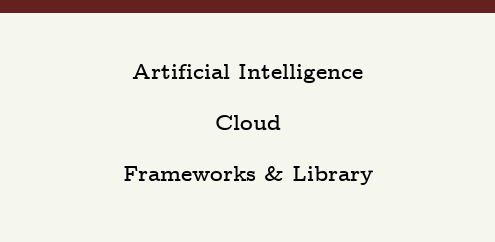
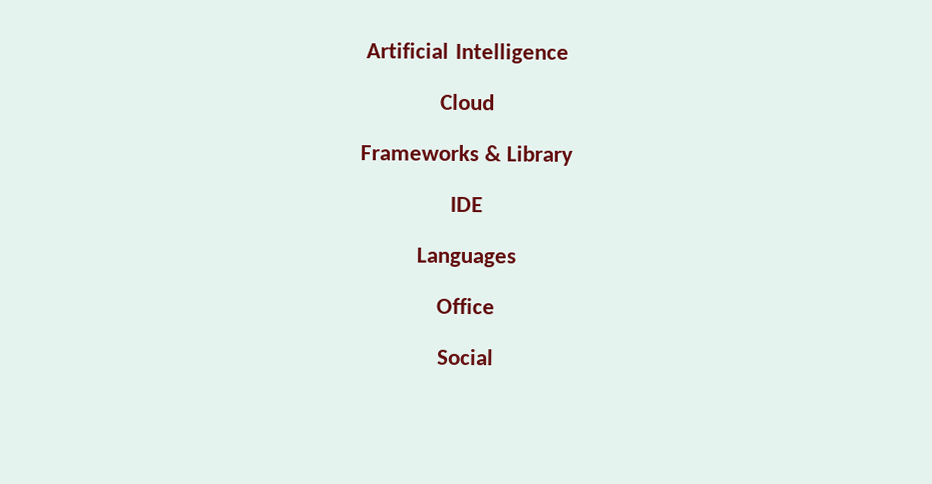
(373, 175) none -> [450,196,483,213] [415,247,516,268] [436,297,495,315] [436,348,494,366] // IDE // Languages // Office // Social

